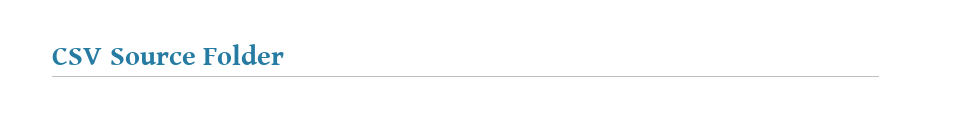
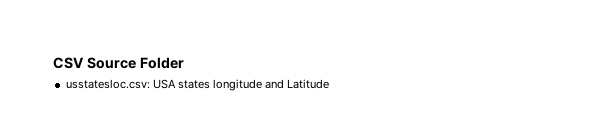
(285, 54) none -> [65,79,330,91] // usstatesloc.csv: USA states longitude and Latitude

